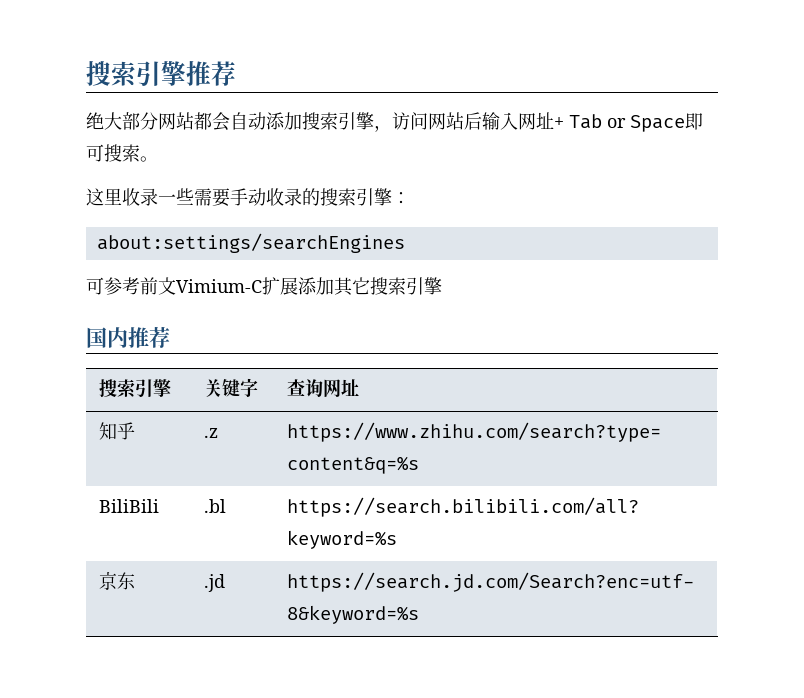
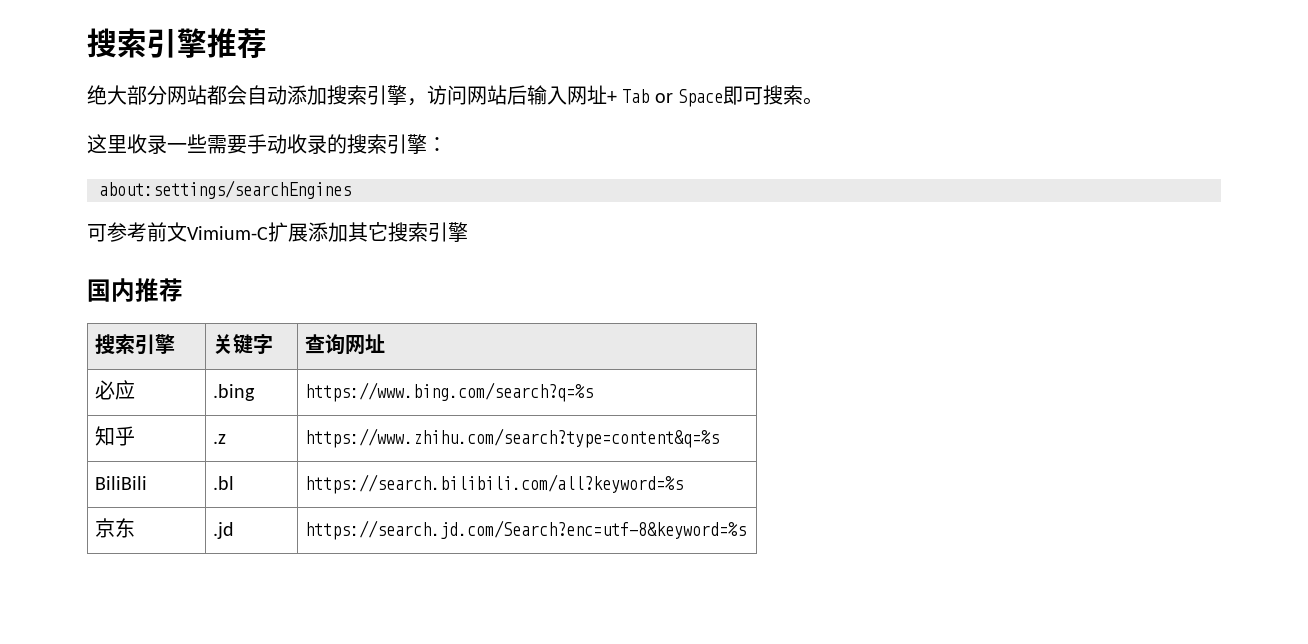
(360, 387) none -> [95,380,136,400] [213,384,256,401] [305,382,594,402] // 必应 | .bing | https://www.bing.com/search?q=%s

